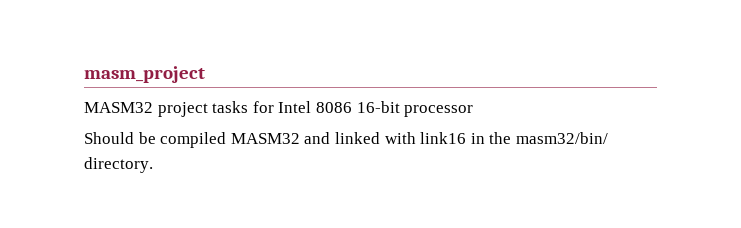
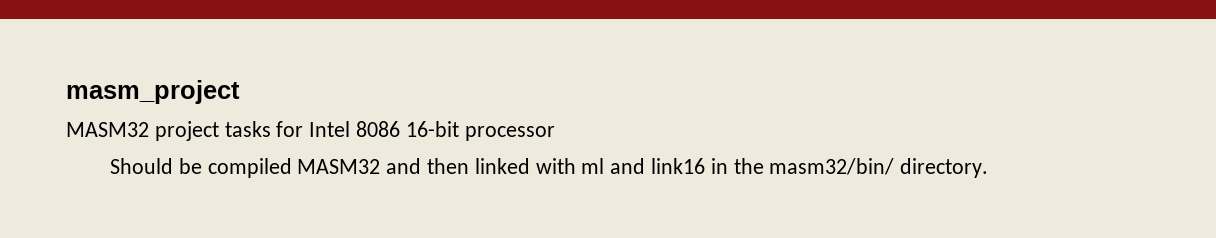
(331, 138) none -> [426,158,469,174] then
(416, 138) none -> [581,158,646,174] ml and

